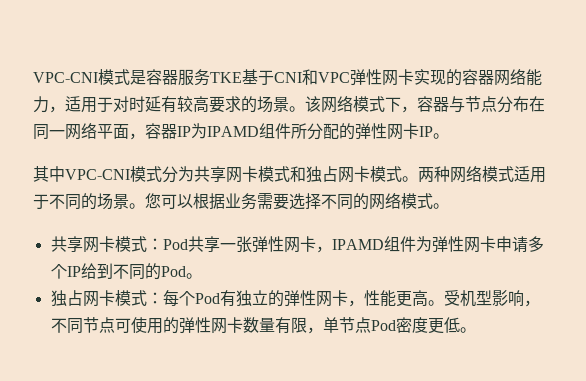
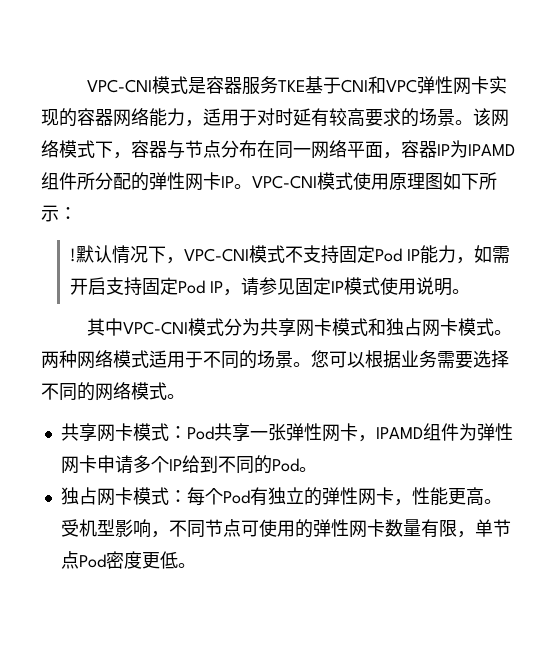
(449, 136) none -> [252,172,497,190] [41,205,77,222] [69,245,510,264] [69,277,470,296] VPC-CNI模式使用原理图如下所示： // !默认情况下，VPC-CNI模式不支持固定Pod IP能力，如需开启支持固定Pod IP，请参见固定IP模式使用说明。

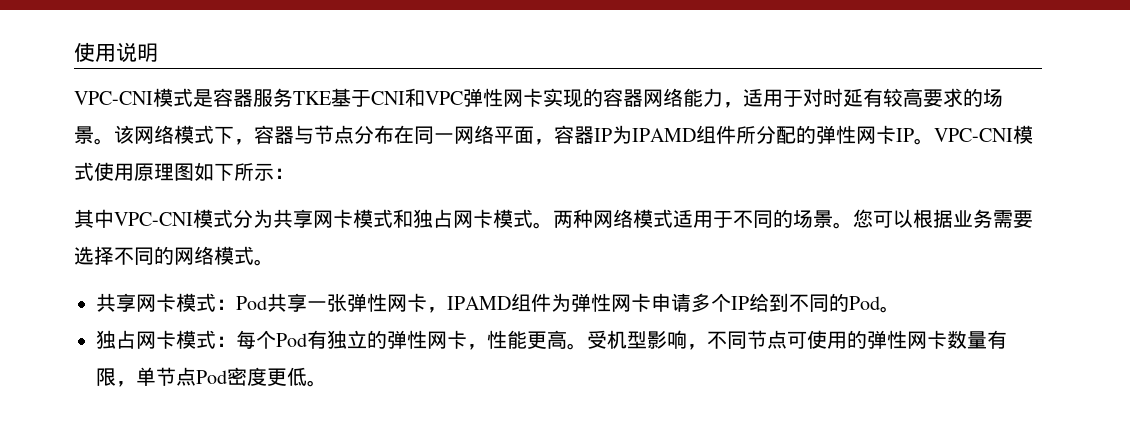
(87, 86) none -> [74,42,158,62] 使用说明 //
[69,245,510,264] [69,277,470,296] // !默认情况下，VPC-CNI模式不支持固定Pod IP能力，如需开启支持固定Pod IP，请参见固定IP模式使用说明。 -> (294, 173) none

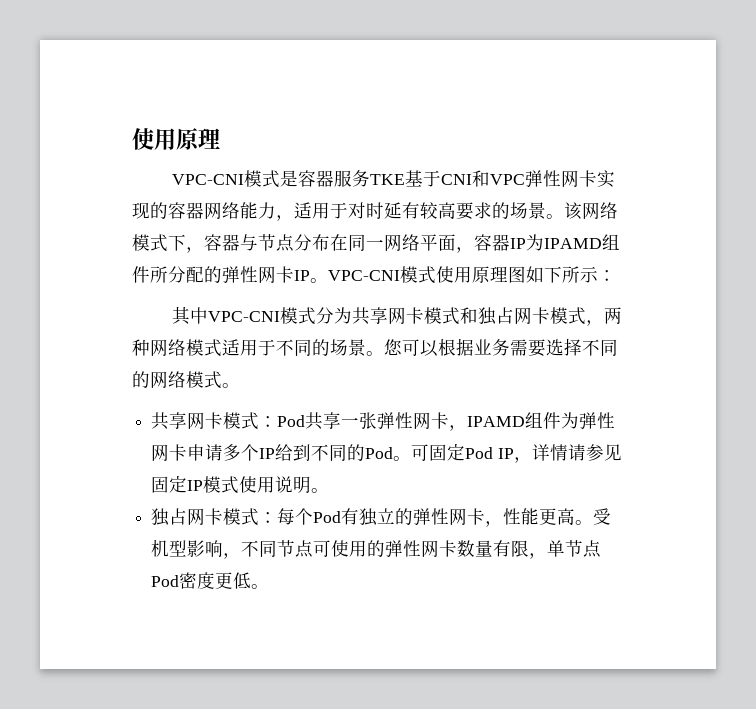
[74,42,158,62] 使用说明 -> [132,128,220,150] 使用原理
[533,222,553,229] 。 -> [585,320,604,326] ，
(900, 309) none -> [411,443,622,463] [151,475,330,494] 可固定Pod IP，详情请参见固定IP模式使用说明。

